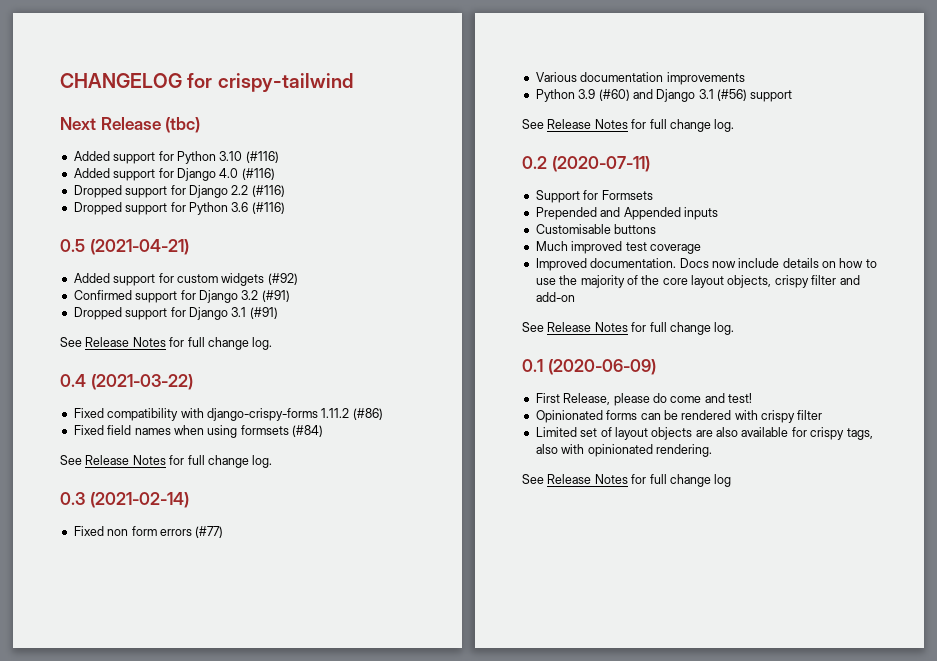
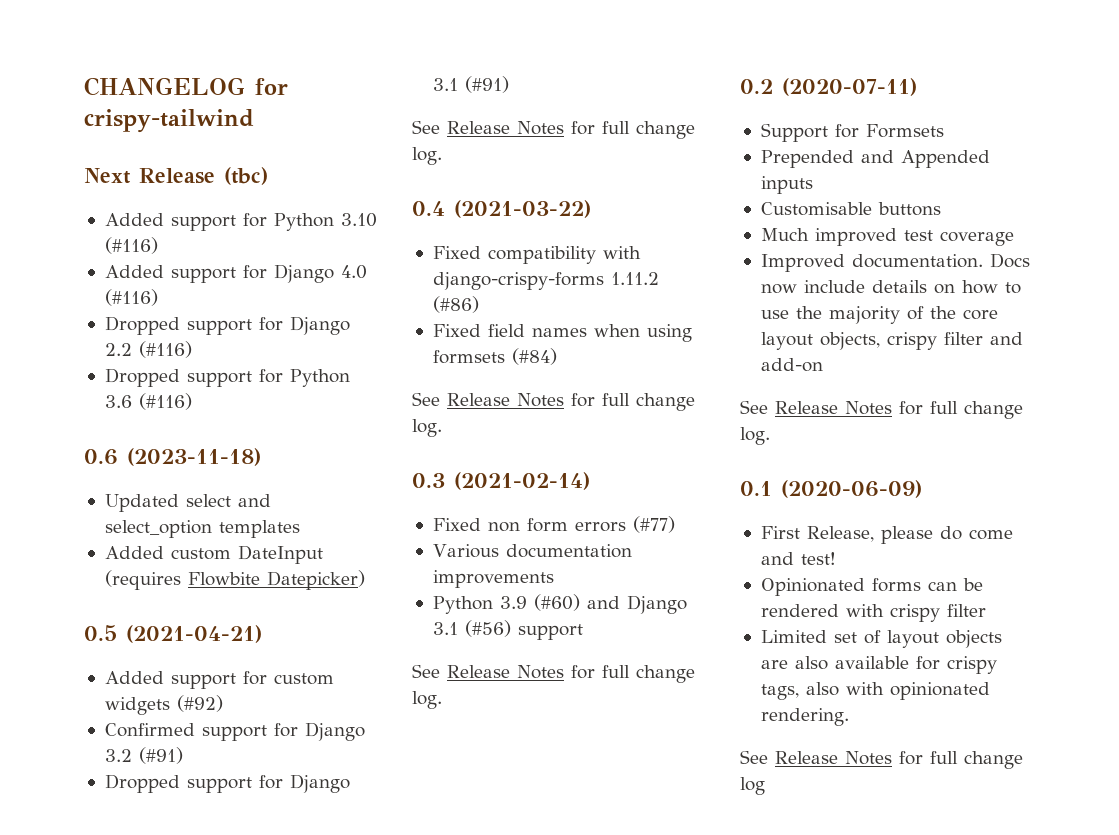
(285, 208) none -> [84,448,261,466] [104,494,271,512] [104,520,300,538] [104,545,323,564] [104,570,365,590] // 0.6 (2023-11-18) // Updated select and select_option templates // Added custom DateInput (requires Flowbite Datepicker)

